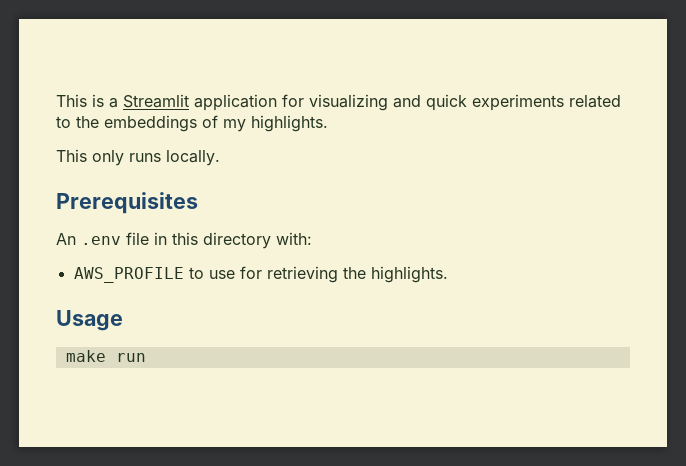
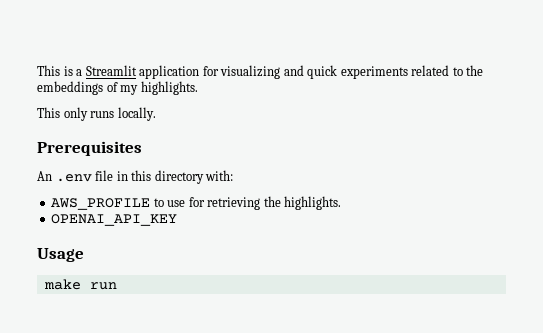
(448, 274) none -> [51,214,178,226] // OPENAI_API_KEY

